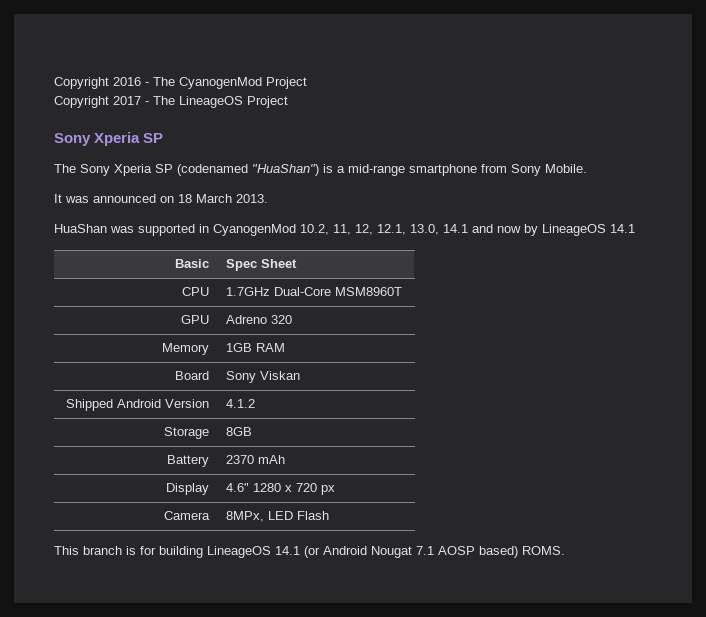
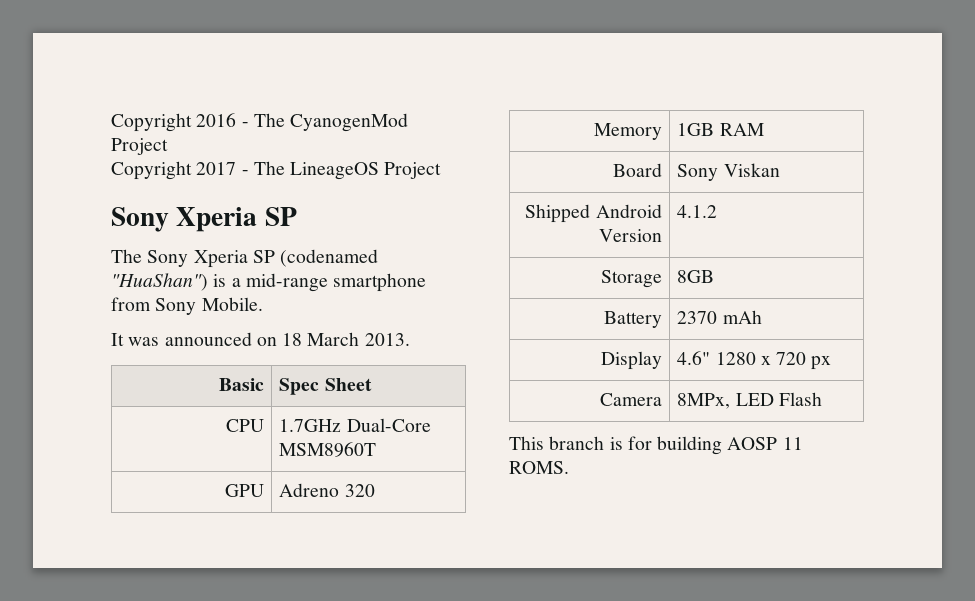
[54,224,635,236] // HuaShan was supported in CyanogenMod 10.2, 11, 12, 12.1, 13.0, 14.1 and now by LineageOS 14.1 -> (410, 339) none
[207,546,518,558] LineageOS 14.1 (or Android Nougat 7.1 AOSP based) -> [727,437,803,450] AOSP 11

